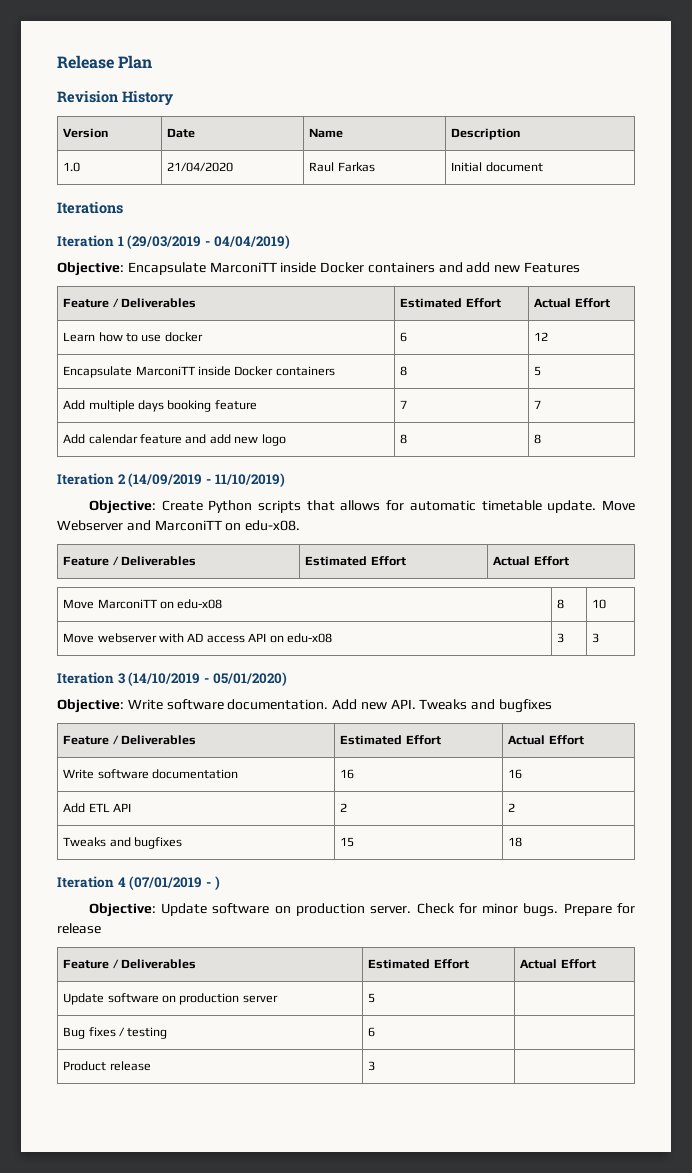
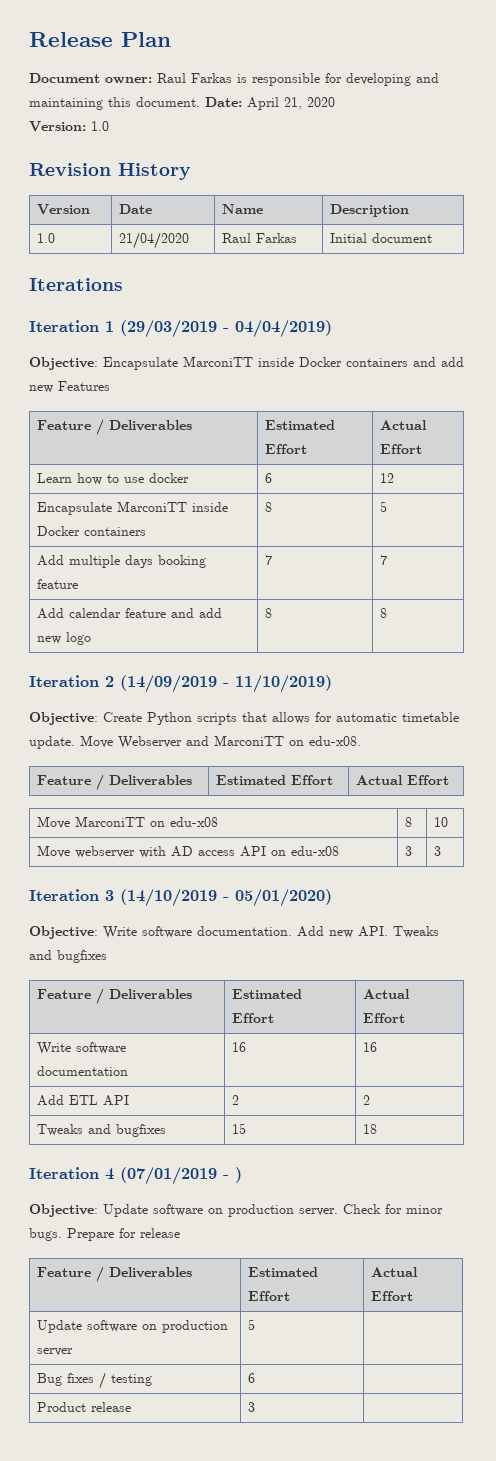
(153, 62) none -> [29,73,439,86] [29,97,335,110] [29,121,109,132] // Document owner: Raul Farkas is responsible for developing and maintaining this document. Date: April 21, 2020 // Version: 1.0

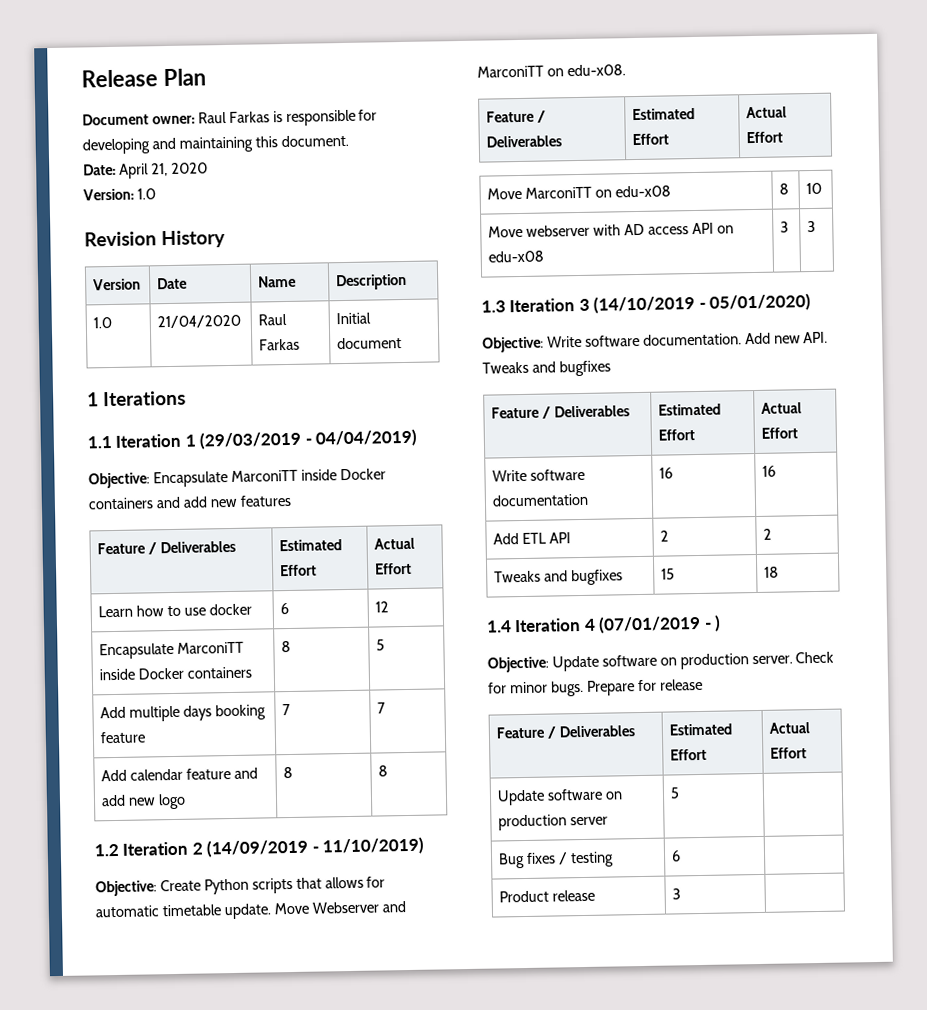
(200, 102) none -> (349, 141) //
(433, 238) none -> [87,392,99,407] 1
(123, 284) none -> [87,436,112,449] 1.1
[58,381,110,391] Features -> [239,494,291,507] features
(388, 613) none -> [94,843,119,857] 1.2
(442, 851) none -> [481,300,506,313] 1.3
(378, 1129) none -> [486,620,512,633] 1.4

